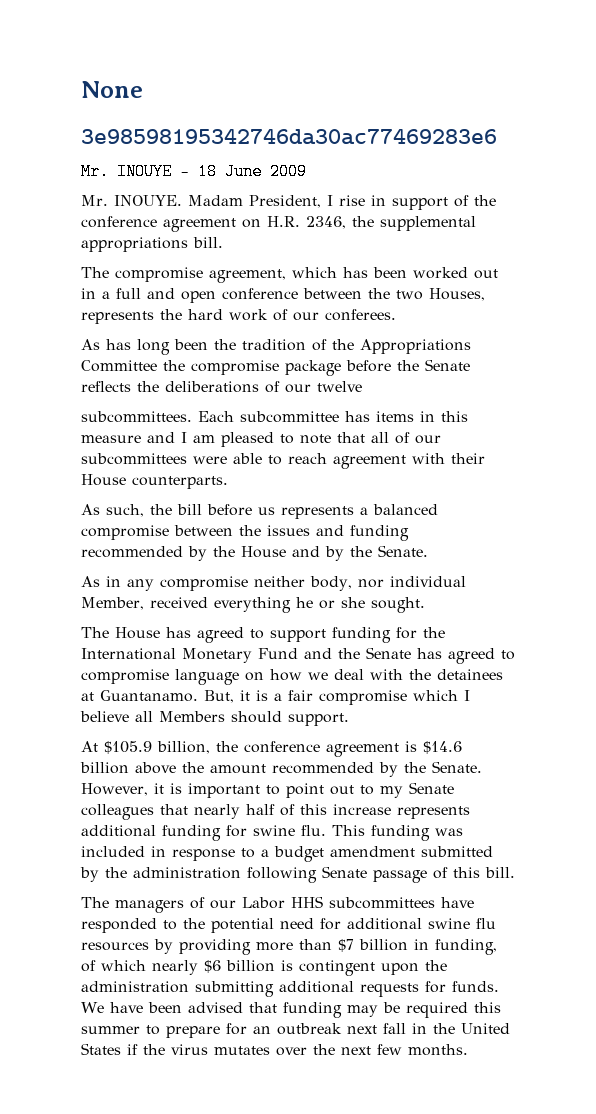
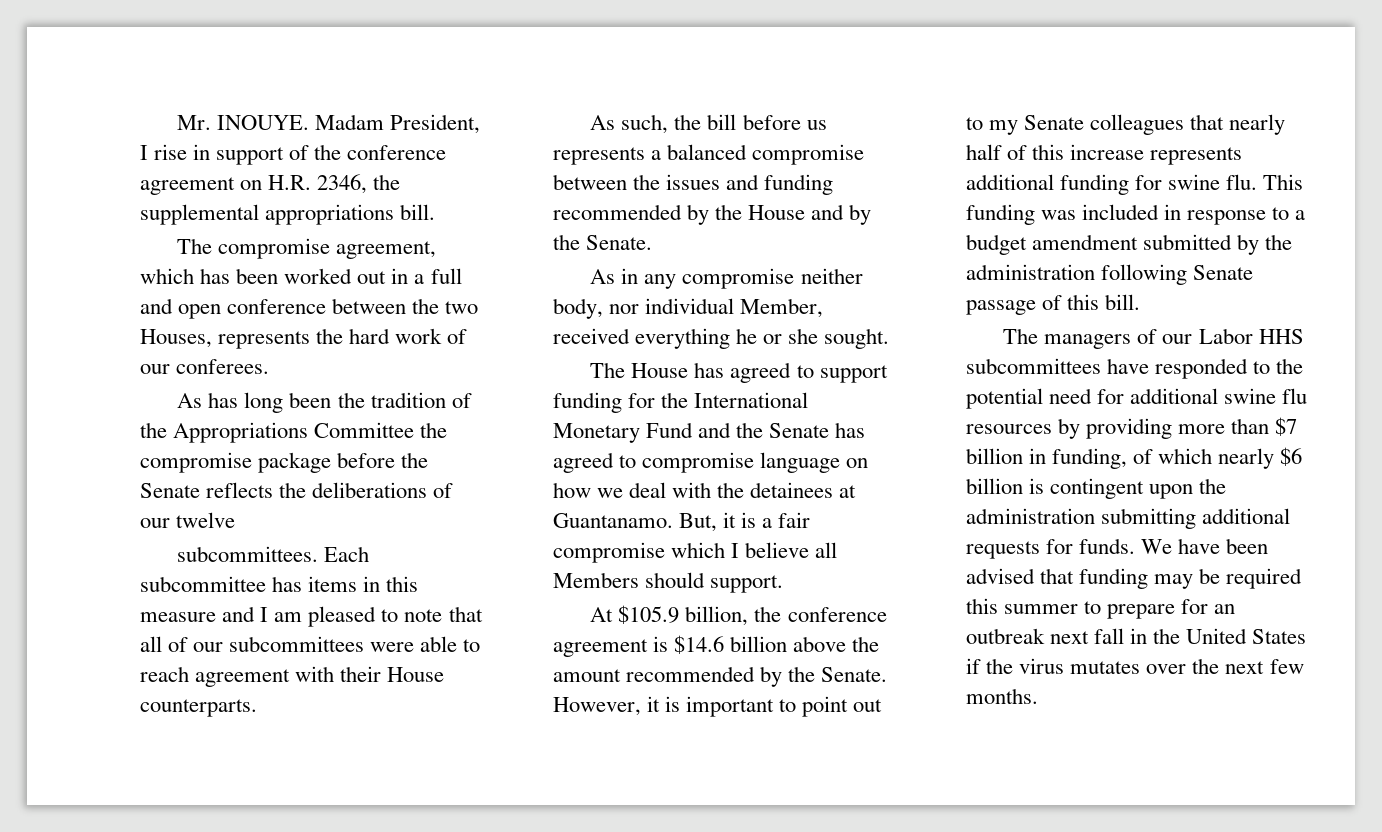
[81,81,143,98] [81,129,497,145] [81,163,307,180] None // 3e98598195342746da30ac77469283e6 // Mr. INOUYE — 18 June 2009 // -> (177, 122) none

